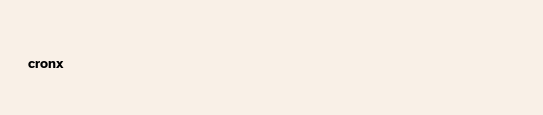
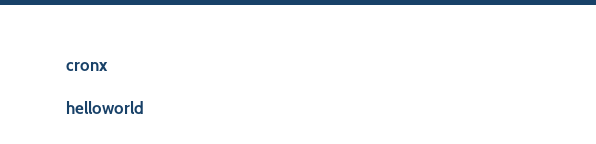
(64, 64) none -> [66,101,144,114] // helloworld

